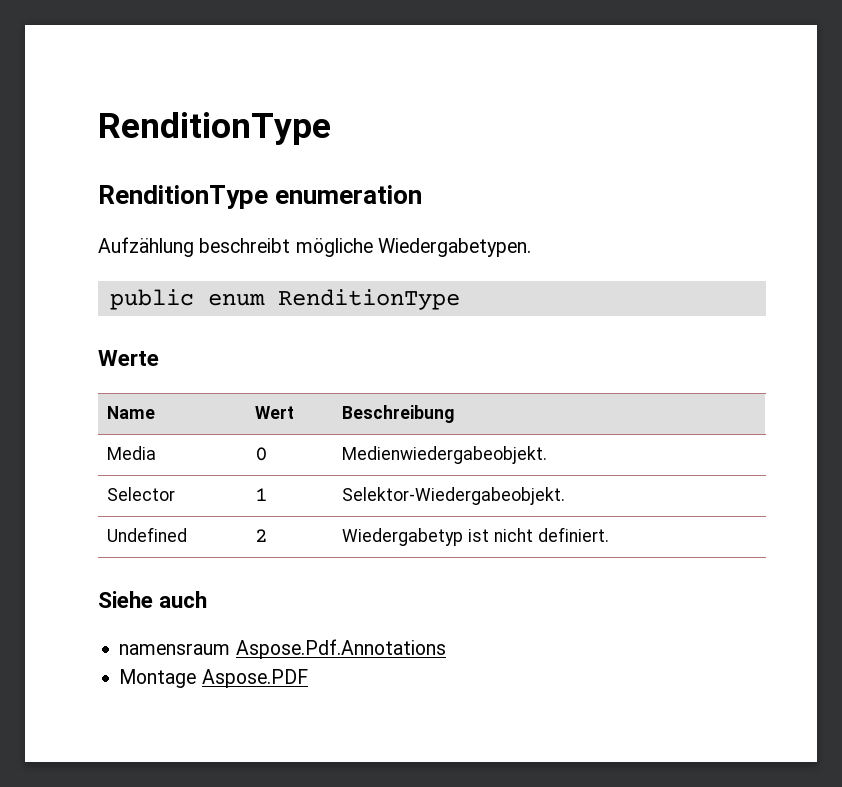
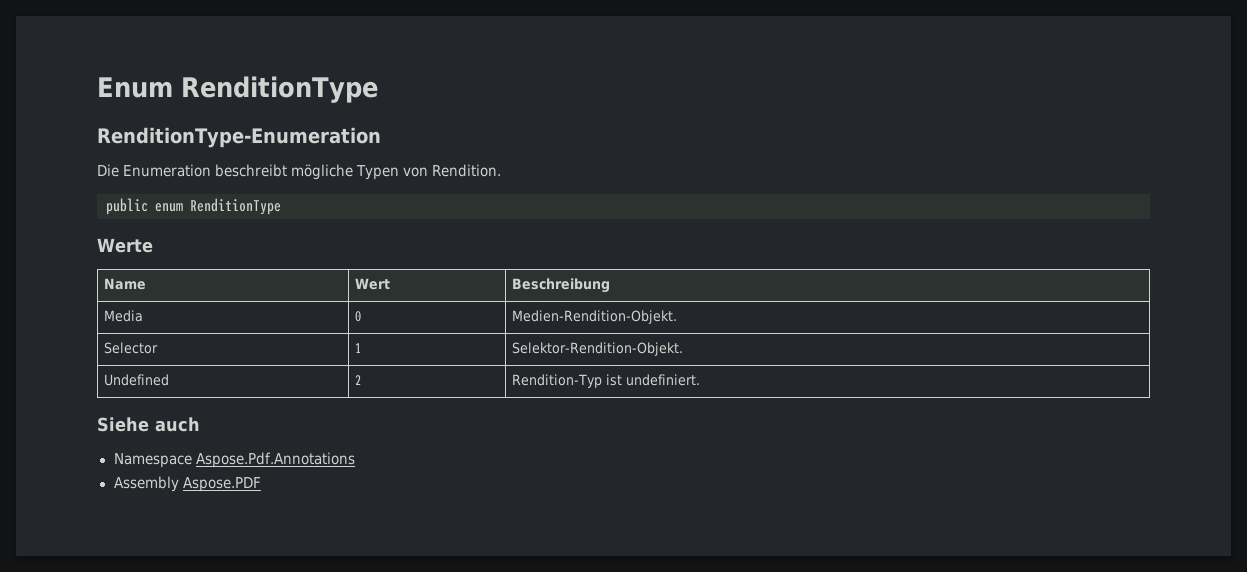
[98,112,331,145] [98,185,423,209] [98,237,531,257] RenditionType // RenditionType enumeration // Aufzählung beschreibt mögliche Wiedergabetypen. -> [97,76,378,103] [97,127,381,148] [97,164,502,180] Enum RenditionType // RenditionType-Enumeration // Die Enumeration beschreibt mögliche Typen von Rendition.
[342,446,548,464] Medienwiedergabeobjekt. -> [511,310,677,324] Medien-Rendition-Objekt.
[342,487,566,505] Selektor-Wiedergabeobjekt. -> [511,342,683,356] Selektor-Rendition-Objekt.
[342,527,609,546] Wiedergabetyp ist nicht definiert. -> [511,374,700,388] Rendition-Typ ist undefiniert.
[119,643,231,655] namensraum -> [113,453,192,468] Namespace
[119,669,197,688] Montage -> [113,476,179,492] Assembly

